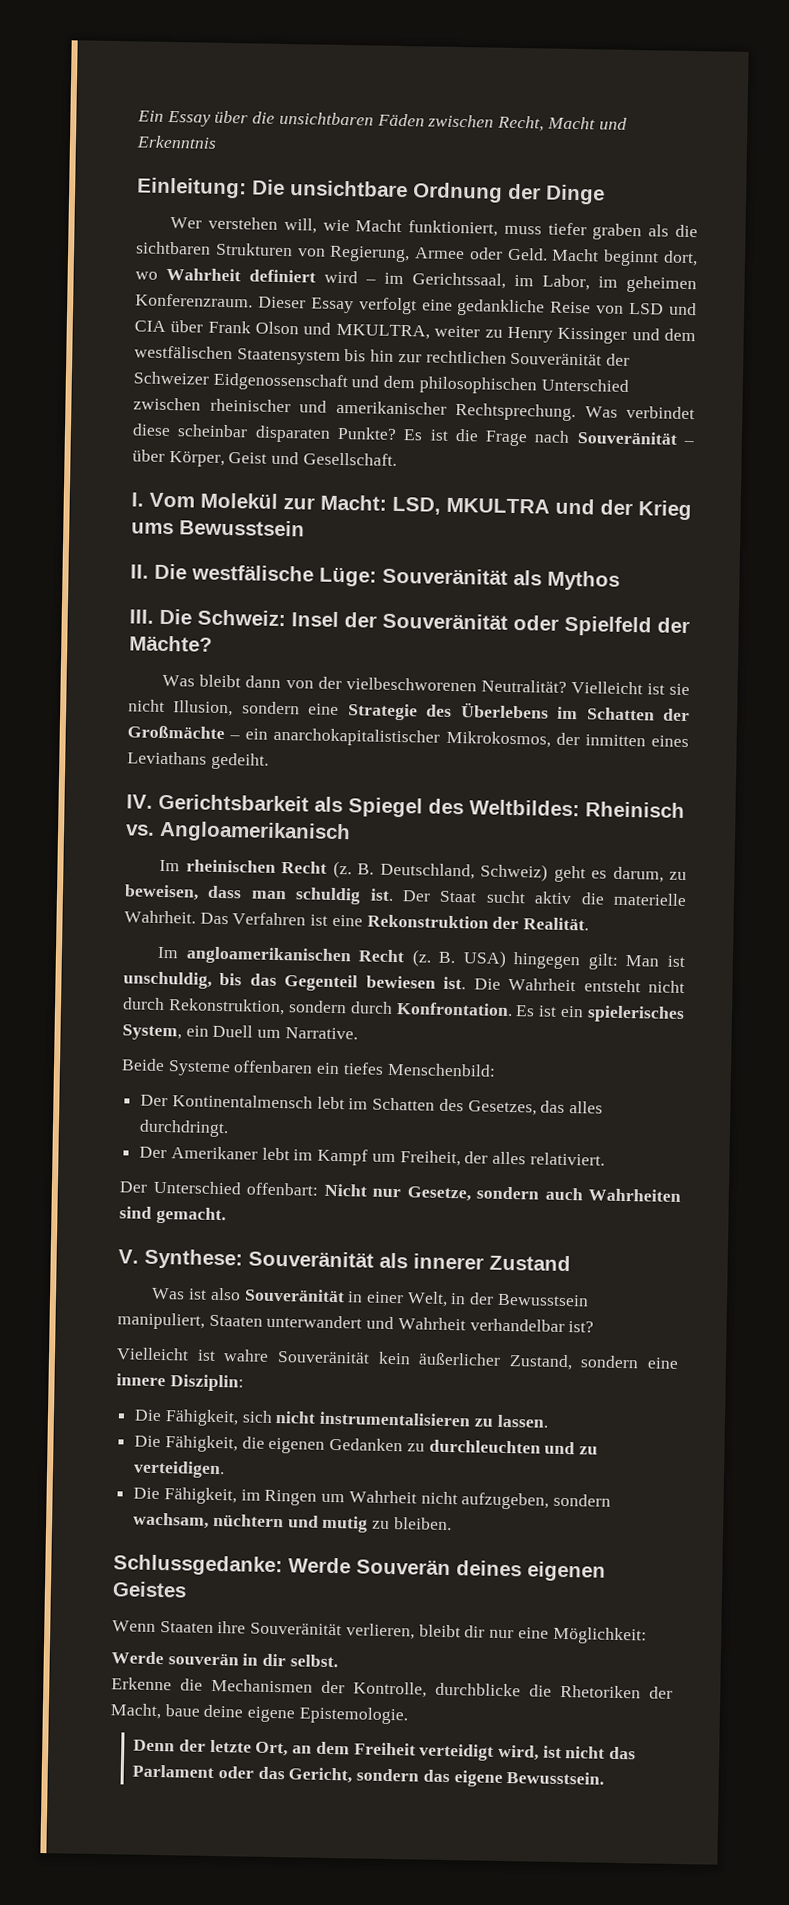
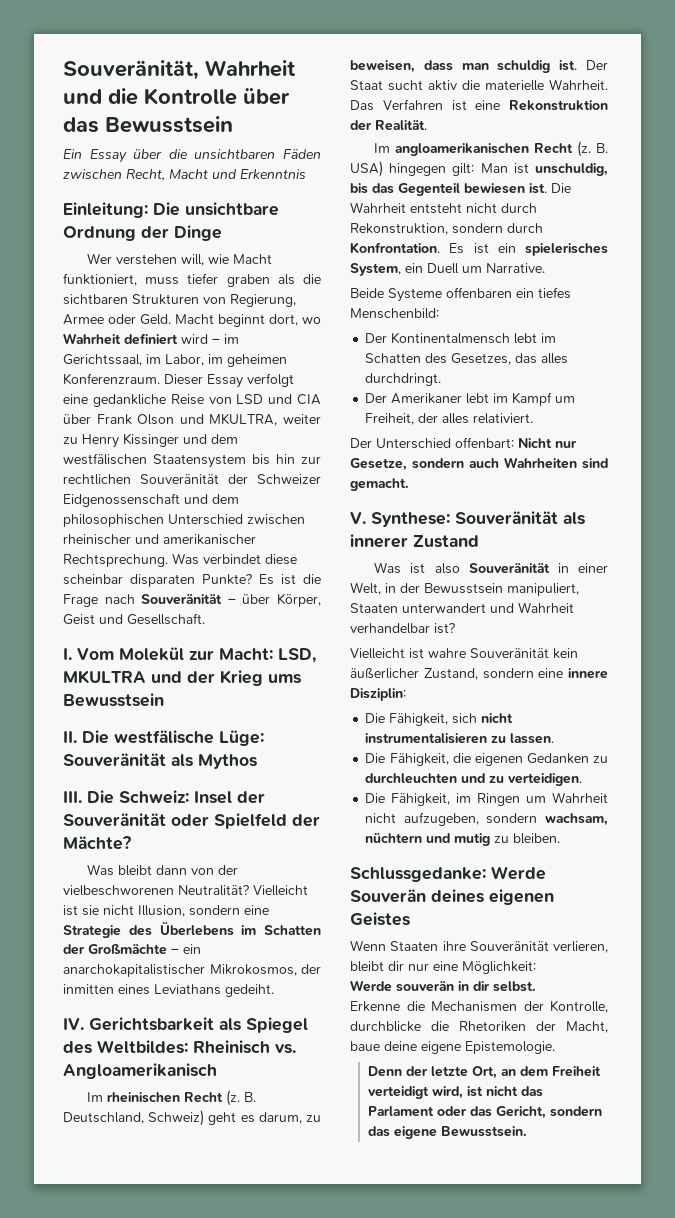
(137, 116) none -> [63,60,296,80] [63,88,290,105] [63,116,233,133] Souveränität, Wahrheit und die Kontrolle über das Bewusstsein //

